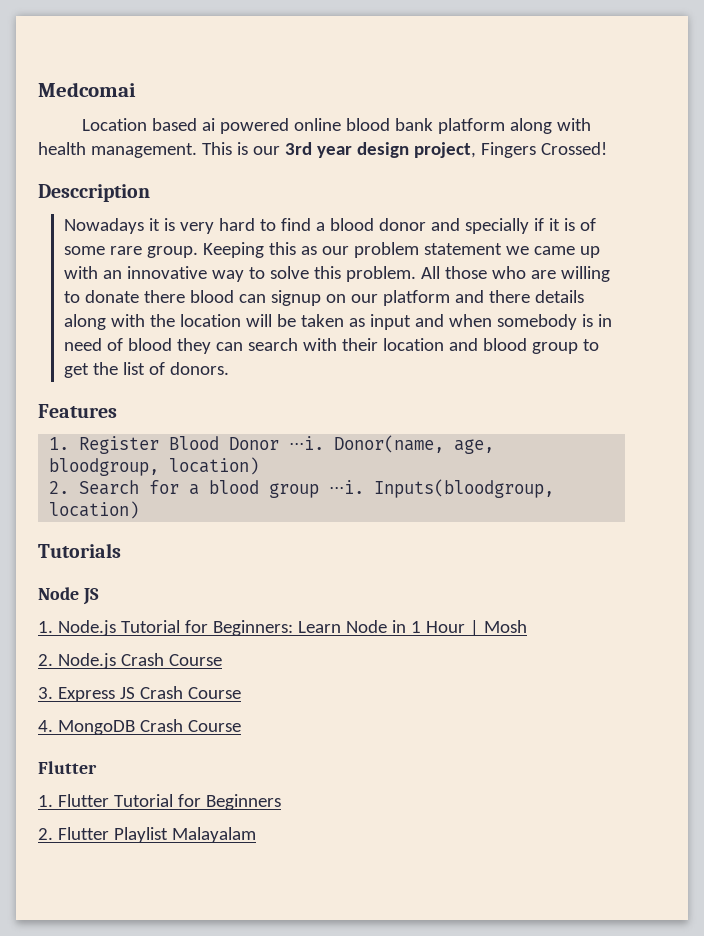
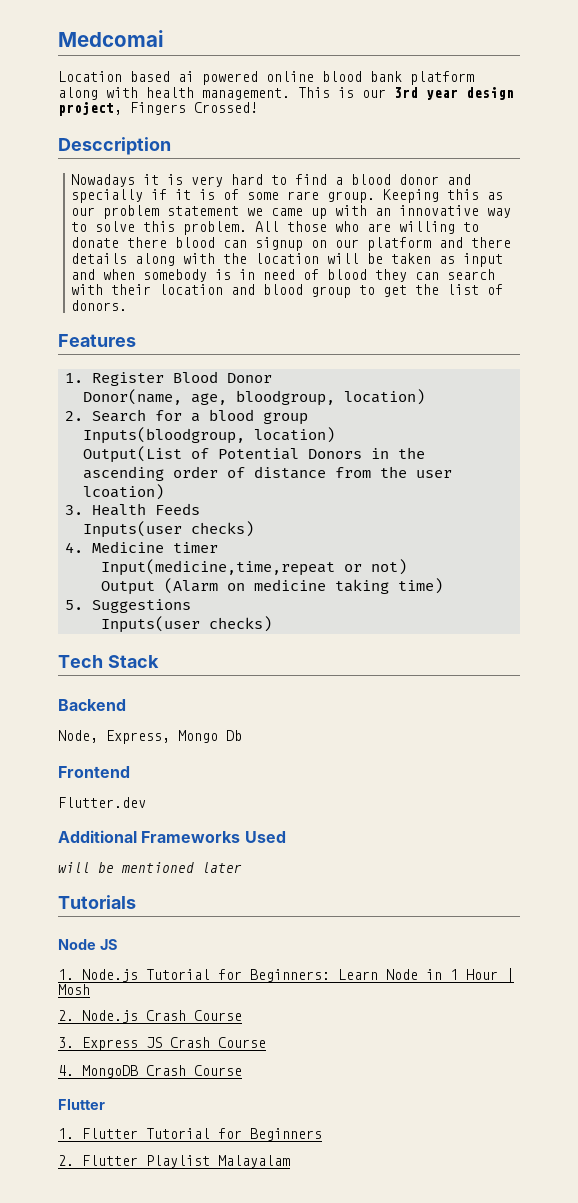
[289,436,325,450] ⋅⋅⋅i. -> (272, 378) //
[329,480,365,494] ⋅⋅⋅i. -> (308, 418) //
(140, 510) none -> [82,446,425,463] [82,466,452,481] [82,484,164,500] [64,503,200,516] [82,521,254,538] [64,541,218,553] [100,559,407,576] [100,578,443,595] [64,599,191,613] [100,616,272,633] [58,655,159,668] [58,699,126,711] [58,730,242,744] [58,766,130,778] [58,797,146,808] [58,830,286,843] [58,862,242,873] // Output(List of Potential Donors in the ascending order of distance from the user lcoation) // 3. Health Feeds // Inputs(user checks) // 4. Medicine timer // Input(medicine,time,repeat or not) // Output (Alarm on medicine taking time) // 5. Suggestions // Inputs(user checks) // Tech Stack // Backend // Node, Express, Mongo Db // Frontend // Flutter.dev // Additional Frameworks Used // will be mentioned later

